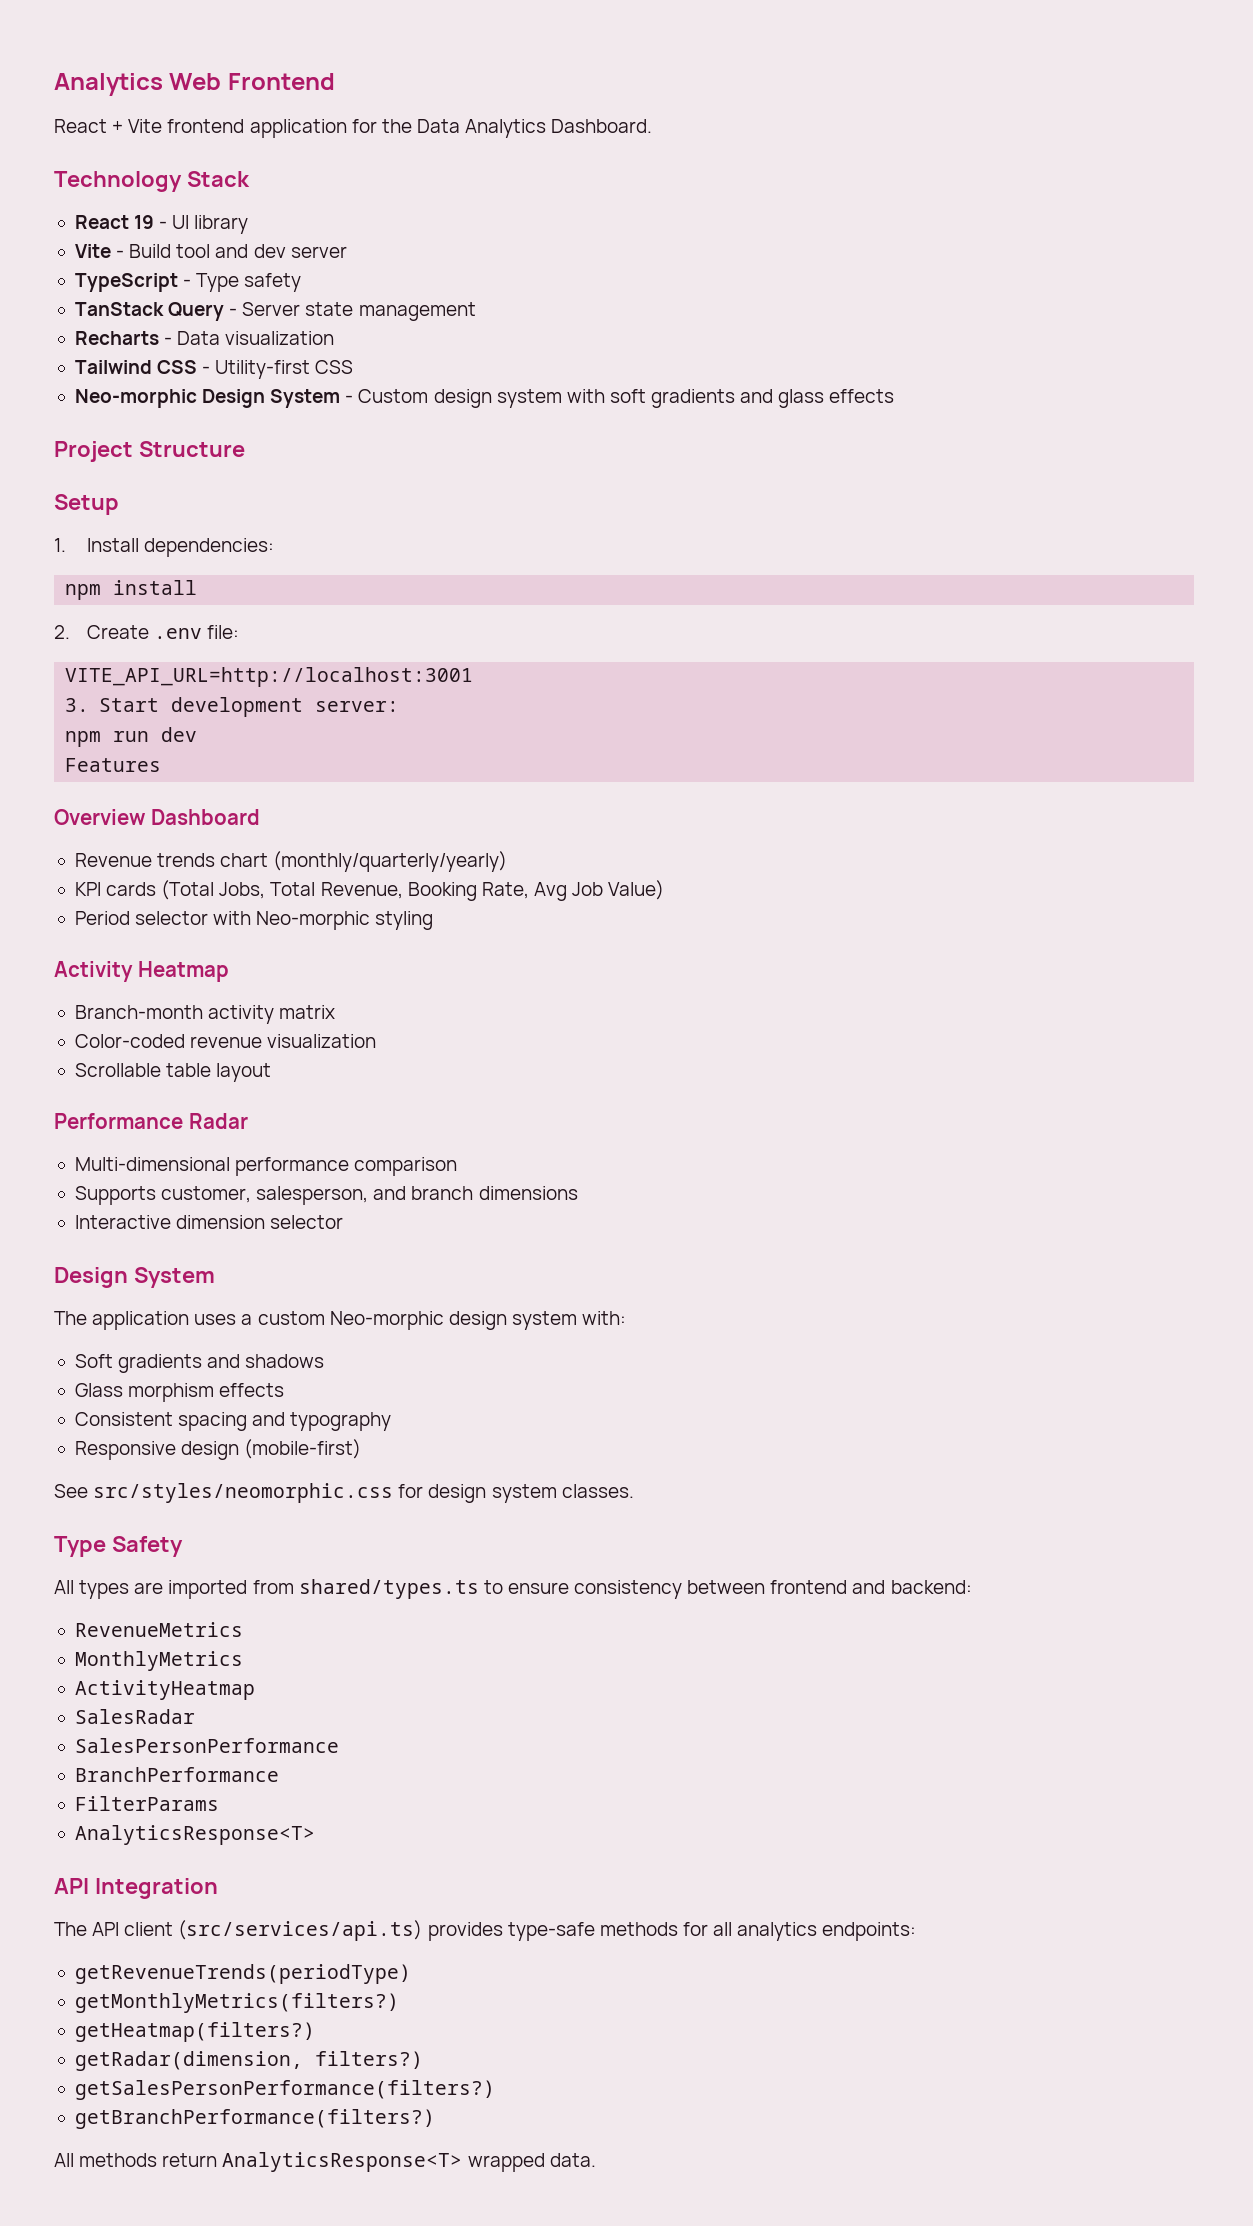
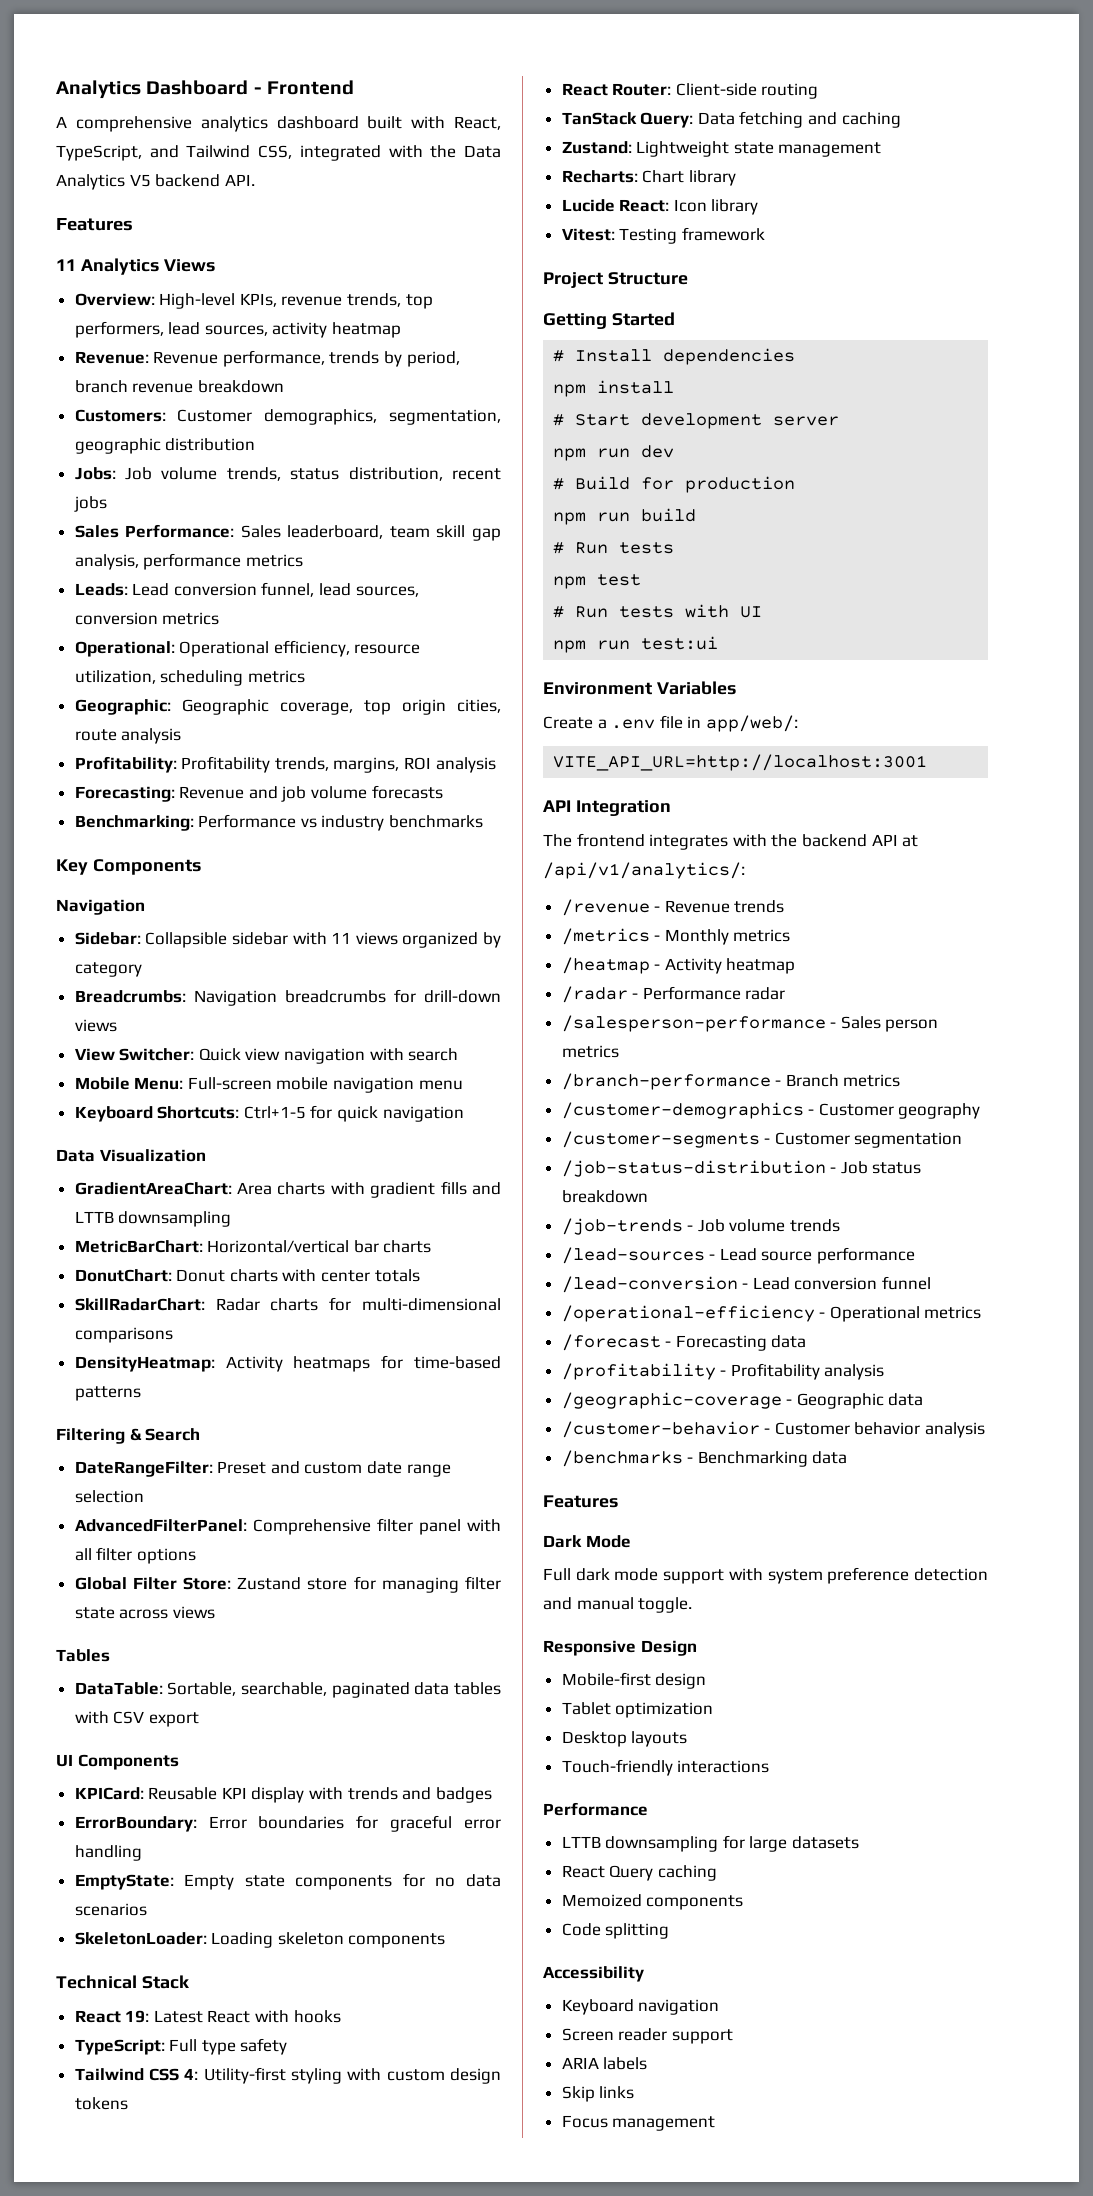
[54,73,222,96] Analytics Web -> [56,80,262,99] Analytics Dashboard -
[54,119,653,138] [54,171,250,192] [74,215,249,234] [74,244,347,258] [74,273,302,292] [74,302,476,321] [74,331,335,345] [74,360,354,379] [74,389,895,408] [54,441,245,462] [54,494,119,515] [54,538,275,557] [65,580,198,600] [54,625,240,639] [65,667,474,687] [65,698,90,712] React + Vite frontend application for the Data Analytics Dashboard. // Technology Stack // React 19 - UI library // Vite - Build tool and dev server // TypeScript - Type safety // TanStack Query - Server state management // Recharts - Data visualization // Tailwind CSS - Utility-first CSS // Neo-morphic Design System - Custom design system with soft gradients and glass effects // Project Structure // Setup // 1. Install dependencies: // npm install // 2. Create .env file: // VITE_API_URL=http://localhost:3001 // 3. -> [56,116,501,132] [56,145,502,161] [56,174,255,190] [56,218,133,231] [56,258,215,275] [74,293,433,309] [74,321,402,338] [74,350,460,367] [74,380,284,393] [74,409,501,425] [74,438,256,454] [74,467,501,481] [73,496,107,512] [74,524,502,541] [74,553,303,570] [74,582,419,597] [74,612,220,625] [74,640,421,657] [74,670,305,686] [74,699,501,715] [74,728,182,744] [74,756,496,773] [74,785,443,802] [74,814,484,831] [56,859,201,875] [56,899,145,915] [74,932,501,948] [74,962,142,977] [74,989,501,1006] [74,1019,117,1032] [74,1048,459,1064] [74,1077,463,1093] [74,1105,464,1122] [56,1149,206,1162] [74,1181,501,1198] [74,1211,232,1227] [74,1240,432,1253] [74,1269,420,1282] [74,1297,501,1311] [74,1327,173,1343] [74,1355,501,1372] [74,1386,141,1401] [56,1428,201,1444] [74,1461,451,1477] [74,1490,144,1503] [74,1518,501,1535] [74,1547,196,1564] [74,1576,502,1593] [74,1606,215,1619] [56,1649,110,1662] [74,1682,501,1698] [74,1711,199,1727] [56,1754,179,1770] [74,1787,492,1803] [74,1815,502,1832] [74,1845,142,1861] [74,1873,502,1890] [74,1903,147,1916] [74,1932,446,1948] [56,1975,189,1989] [74,2010,341,2023] [74,2038,288,2055] [74,2067,501,2084] [74,2097,128,2110] [561,83,819,99] [561,111,901,128] [561,141,882,157] [561,170,736,186] [561,199,759,215] [561,227,765,244] [543,272,688,288] [543,312,675,329] [553,348,796,365] [553,380,675,397] [553,414,565,426] A comprehensive analytics dashboard built with React, TypeScript, and Tailwind CSS, integrated with the Data Analytics V5 backend API. // Features // 11 Analytics Views // Overview: High-level KPIs, revenue trends, top performers, lead sources, activity heatmap // Revenue: Revenue performance, trends by period, branch revenue breakdown // Customers: Customer demographics, segmentation, geographic distribution // Jobs: Job volume trends, status distribution, recent jobs // Sales Performance: Sales leaderboard, team skill gap analysis, performance metrics // Leads: Lead conversion funnel, lead sources, conversion metrics // Operational: Operational efficiency, resource utilization, scheduling metrics // Geographic: Geographic coverage, top origin cities, route analysis // Profitability: Profitability trends, margins, ROI analysis // Forecasting: Revenue and job volume forecasts // Benchmarking: Performance vs industry benchmarks // Key Components // Navigation // Sidebar: Collapsible sidebar with 11 views organized by category // Breadcrumbs: Navigation breadcrumbs for drill-down views // View Switcher: Quick view navigation with search // Mobile Menu: Full-screen mobile navigation menu // Keyboard Shortcuts: Ctrl+1-5 for quick navigation // Data Visualization // GradientAreaChart: Area charts with gradient fills and LTTB downsampling // MetricBarChart: Horizontal/vertical bar charts // DonutChart: Donut charts with center totals // SkillRadarChart: Radar charts for multi-dimensional comparisons // DensityHeatmap: Activity heatmaps for time-based patterns // Filtering & Search // DateRangeFilter: Preset and custom date range selection // AdvancedFilterPanel: Comprehensive filter panel with all filter options // Global Filter Store: Zustand store for managing filter state across views // Tables // DataTable: Sortable, searchable, paginated data tables with CSV export // UI Components // KPICard: Reusable KPI display with trends and badges // ErrorBoundary: Error boundaries for graceful error handling // EmptyState: Empty state components for no data scenarios // SkeletonLoader: Loading skeleton components // Technical Stack // React 19: Latest React with hooks // TypeScript: Full type safety // Tailwind CSS 4: Utility-first styling with custom design tokens // React Router: Client-side routing // TanStack Query: Data fetching and caching // Zustand: Lightweight state management // Recharts: Chart library // Lucide React: Icon library // Vitest: Testing framework // Project Structure // Getting Started // # Install dependencies // npm install // #
[314,701,399,712] server: -> [773,416,840,426] server
[65,758,162,772] [54,809,260,825] [74,851,508,872] [74,880,665,901] [74,911,434,930] [54,961,229,982] [74,1005,336,1024] [74,1034,377,1048] [74,1063,272,1082] [54,1113,248,1129] [74,1157,458,1176] [74,1186,578,1205] [74,1215,344,1229] [54,1267,215,1288] [54,1311,627,1330] [74,1354,325,1373] [74,1383,285,1402] [74,1412,392,1431] [74,1439,362,1460] [54,1483,634,1503] [54,1536,183,1557] [54,1579,972,1599] [74,1622,243,1637] [74,1651,243,1671] [74,1680,255,1700] [74,1709,195,1724] [74,1738,339,1753] [74,1767,279,1782] [74,1796,219,1811] [74,1825,315,1845] [54,1878,218,1899] [54,1920,917,1941] [74,1964,411,1984] [74,1993,399,2013] [74,2022,315,2042] [74,2051,423,2071] [74,2080,495,2100] [74,2109,435,2129] [54,2152,596,2172] Features // Overview Dashboard // Revenue trends chart (monthly/quarterly/yearly) // KPI cards (Total Jobs, Total Revenue, Booking Rate, Avg Job Value) // Period selector with Neo-morphic styling // Activity Heatmap // Branch-month activity matrix // Color-coded revenue visualization // Scrollable table layout // Performance Radar // Multi-dimensional performance comparison // Supports customer, salesperson, and branch dimensions // Interactive dimension selector // Design System // The application uses a custom Neo-morphic design system with: // Soft gradients and shadows // Glass morphism effects // Consistent spacing and typography // Responsive design (mobile-first) // See src/styles/neomorphic.css for design system classes. // Type Safety // All types are imported from shared/types.ts to ensure consistency between frontend and backend: // RevenueMetrics // MonthlyMetrics // ActivityHeatmap // SalesRadar // SalesPersonPerformance // BranchPerformance // FilterParams // AnalyticsResponse<T> // API Integration // The API client (src/services/api.ts) provides type-safe methods for all analytics endpoints: // getRevenueTrends(periodType) // getMonthlyMetrics(filters?) // getHeatmap(filters?) // getRadar(dimension, filters?) // getSalesPersonPerformance(filters?) // getBranchPerformance(filters?) // All methods return AnalyticsResponse<T> wrapped data. -> [553,476,796,493] [553,508,697,525] [553,542,675,554] [553,574,642,589] [553,604,763,618] [553,636,719,653] [543,681,736,695] [543,715,798,732] [553,754,928,771] [543,800,671,816] [543,833,919,850] [543,862,745,879] [561,899,785,916] [561,928,791,945] [561,957,796,974] [561,986,786,1003] [561,1015,939,1032] [561,1045,619,1058] [561,1073,901,1090] [561,1102,981,1119] [561,1131,963,1148] [561,1160,922,1177] [561,1190,648,1203] [561,1218,841,1235] [561,1247,916,1264] [561,1276,932,1293] [561,1305,982,1322] [561,1334,807,1351] [561,1363,885,1380] [561,1392,924,1409] [561,1421,986,1438] [561,1450,848,1467] [543,1495,618,1508] [543,1535,631,1548] [543,1567,988,1584] [543,1597,693,1613] [543,1640,697,1656] [561,1672,707,1689] [561,1702,714,1718] [561,1731,688,1747] [561,1759,770,1776] [543,1802,648,1816] [561,1835,860,1852] [561,1865,717,1881] [561,1894,744,1910] [561,1923,670,1939] [543,1966,644,1982] [561,1999,720,2015] [561,2028,733,2044] [561,2057,648,2070] [561,2086,635,2102] [561,2115,716,2131] # Build for production // npm run build // # Run tests // npm test // # Run tests with UI // npm run test:ui // Environment Variables // Create a .env file in app/web/: // VITE_API_URL=http://localhost:3001 // API Integration // The frontend integrates with the backend API at /api/v1/analytics/: // /revenue - Revenue trends // /metrics - Monthly metrics // /heatmap - Activity heatmap // /radar - Performance radar // /salesperson-performance - Sales person metrics // /branch-performance - Branch metrics // /customer-demographics - Customer geography // /customer-segments - Customer segmentation // /job-status-distribution - Job status breakdown // /job-trends - Job volume trends // /lead-sources - Lead source performance // /lead-conversion - Lead conversion funnel // /operational-efficiency - Operational metrics // /forecast - Forecasting data // /profitability - Profitability analysis // /geographic-coverage - Geographic data // /customer-behavior - Customer behavior analysis // /benchmarks - Benchmarking data // Features // Dark Mode // Full dark mode support with system preference detection and manual toggle. // Responsive Design // Mobile-first design // Tablet optimization // Desktop layouts // Touch-friendly interactions // Performance // LTTB downsampling for large datasets // React Query caching // Memoized components // Code splitting // Accessibility // Keyboard navigation // Screen reader support // ARIA labels // Skip links // Focus management

